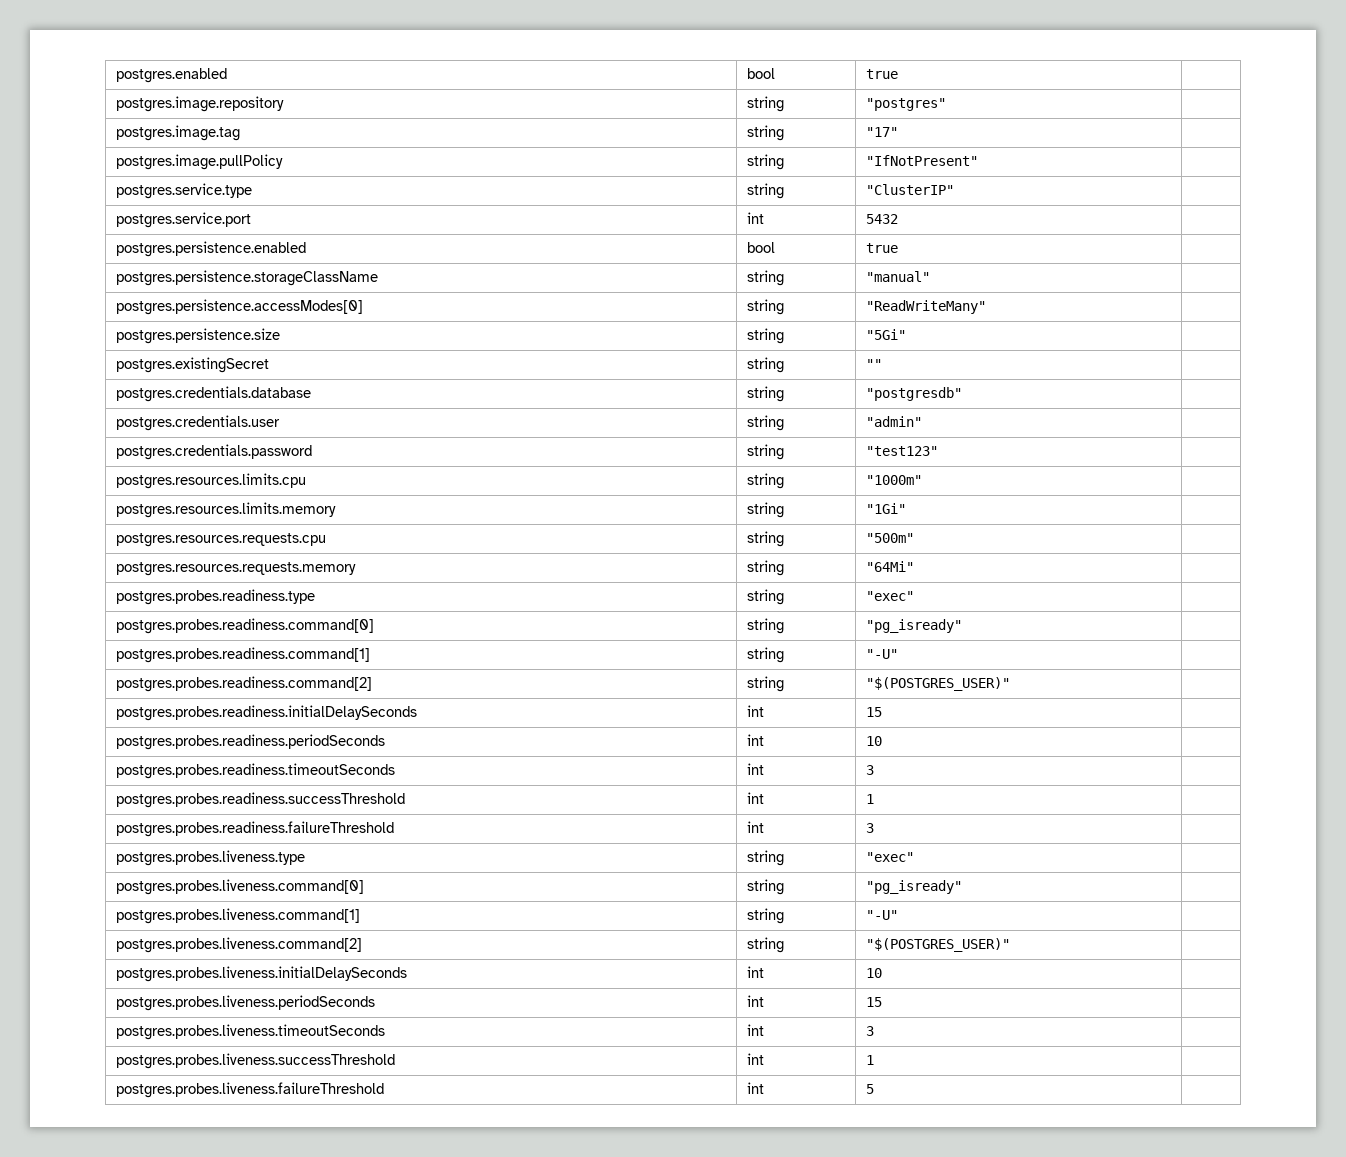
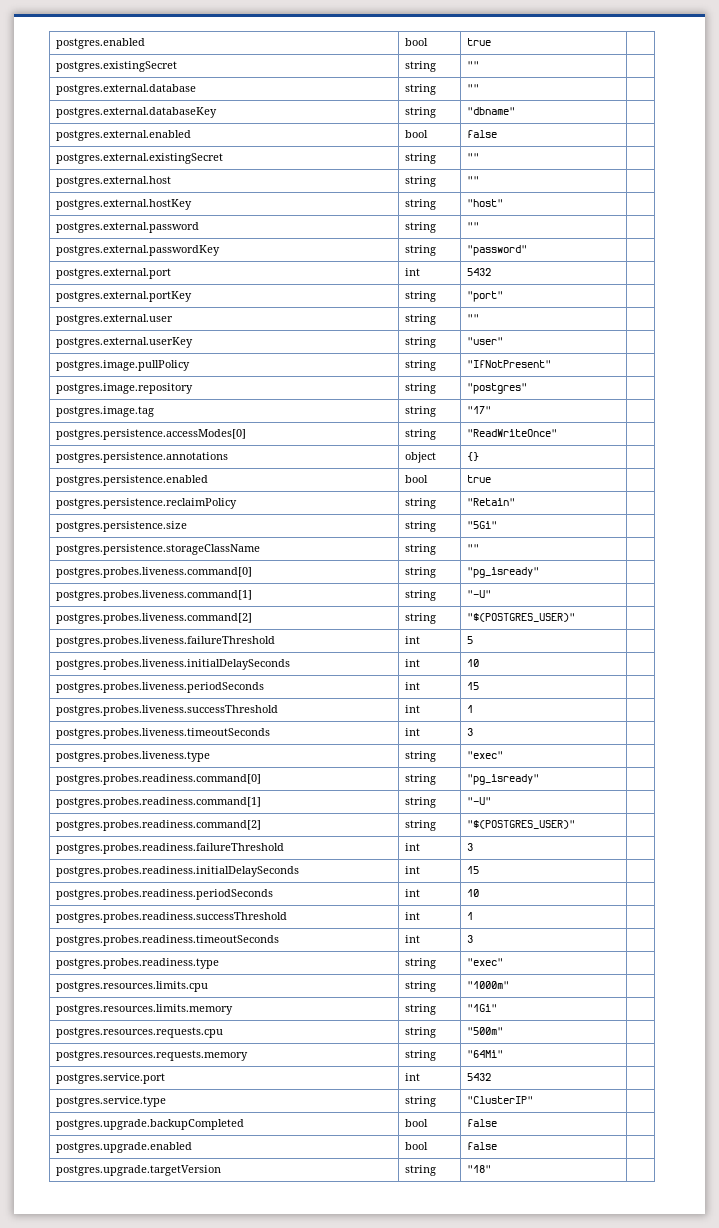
(899, 74) none -> [55,61,177,72] [404,61,436,72] [466,61,479,69] [55,84,196,95] [404,84,436,95] [466,84,479,92] [55,107,217,118] [404,107,436,118] [466,107,515,115] [55,130,191,141] [404,130,428,138] [466,130,497,138] [55,153,223,164] [404,153,436,164] [466,153,479,161] [55,176,171,187] [404,176,436,187] [466,176,479,184] [55,199,192,210] [404,199,436,210] [466,199,503,207] [55,222,199,233] [404,222,436,233] [466,222,479,230] [55,245,220,256] [404,245,436,256] [466,245,527,256] [55,268,171,279] [404,268,420,276] [466,268,491,276] [55,291,192,302] [404,291,436,302] [466,291,503,302] [55,314,173,325] [404,314,436,325] [466,314,479,322] [55,337,193,348] [404,337,436,348] [466,337,503,345] [55,360,190,371] [404,360,436,371] [466,360,551,368] // postgres.existingSecret | string | "" | // postgres.external.database | string | "" | // postgres.external.databaseKey | string | "dbname" | // postgres.external.enabled | bool | false | // postgres.external.existingSecret | string | "" | // postgres.external.host | string | "" | // postgres.external.hostKey | string | "host" | // postgres.external.password | string | "" | // postgres.external.passwordKey | string | "password" | // postgres.external.port | int | 5432 | // postgres.external.portKey | string | "port" | // postgres.external.user | string | "" | // postgres.external.userKey | string | "user" | // postgres.image.pullPolicy | string | "IfNotPresent" |
[116,154,284,170] [747,154,785,170] [866,155,979,166] [116,183,253,199] [747,183,785,199] [866,184,955,195] [116,212,252,228] [747,212,765,224] [866,214,899,224] postgres.image.pullPolicy | string | "IfNotPresent" | // postgres.service.type | string | "ClusterIP" | // postgres.service.port | int | 5432 -> [55,429,246,440] [404,429,436,440] [466,429,557,437] [55,452,228,463] [404,452,436,463] [466,452,479,461] postgres.persistence.accessModes[0] | string | "ReadWriteOnce" | // postgres.persistence.annotations | object | {}
[116,270,379,286] [747,270,785,286] [866,271,931,282] [116,299,364,315] [747,299,785,315] [866,300,987,314] postgres.persistence.storageClassName | string | "manual" | // postgres.persistence.accessModes[0] | string | "ReadWriteMany" -> [55,498,237,509] [404,498,436,509] [466,498,515,506] postgres.persistence.reclaimPolicy | string | "Retain"
[116,357,270,373] [747,357,785,373] [866,359,883,369] [116,386,312,402] [747,386,785,402] [866,387,963,401] [116,415,281,431] [747,415,785,431] [866,416,923,427] [116,444,313,460] [747,444,785,460] [866,446,939,456] postgres.existingSecret | string | "" | // postgres.credentials.database | string | "postgresdb" | // postgres.credentials.user | string | "admin" | // postgres.credentials.password | string | "test123" -> [55,544,260,555] [404,544,436,555] [466,544,479,552] [55,567,252,578] [404,567,436,578] [466,567,539,578] [55,590,252,601] [404,590,436,601] [466,590,491,598] [55,613,252,624] [404,613,436,624] [466,613,575,622] [55,636,275,647] [404,636,420,644] [466,636,473,644] [55,659,290,670] [404,659,420,667] [466,659,479,667] [55,682,264,693] [404,682,420,690] [466,682,479,690] [55,705,278,716] [404,705,420,713] [466,705,473,713] [55,728,270,739] [404,728,420,736] [466,728,473,736] [55,751,210,762] [404,751,436,762] [466,751,503,759] [55,774,261,785] [404,774,436,785] [466,774,539,785] [55,797,261,808] [404,797,436,808] [466,797,491,805] [55,820,261,831] [404,820,436,831] [466,820,575,829] [55,843,284,854] [404,843,420,851] [466,843,473,851] [55,866,299,877] [404,866,420,874] [466,866,479,874] [55,889,273,900] [404,889,420,897] [466,889,479,897] [55,912,287,923] [404,912,420,920] [466,912,473,920] [55,935,279,946] [404,935,420,943] [466,935,473,943] [55,958,219,969] [404,958,436,969] [466,958,503,966] postgres.persistence.storageClassName | string | "" | // postgres.probes.liveness.command[0] | string | "pg_isready" | // postgres.probes.liveness.command[1] | string | "-U" | // postgres.probes.liveness.command[2] | string | "$(POSTGRES_USER)" | // postgres.probes.liveness.failureThreshold | int | 5 | // postgres.probes.liveness.initialDelaySeconds | int | 10 | // postgres.probes.liveness.periodSeconds | int | 15 | // postgres.probes.liveness.successThreshold | int | 1 | // postgres.probes.liveness.timeoutSeconds | int | 3 | // postgres.probes.liveness.type | string | "exec" | // postgres.probes.readiness.command[0] | string | "pg_isready" | // postgres.probes.readiness.command[1] | string | "-U" | // postgres.probes.readiness.command[2] | string | "$(POSTGRES_USER)" | // postgres.probes.readiness.failureThreshold | int | 3 | // postgres.probes.readiness.initialDelaySeconds | int | 15 | // postgres.probes.readiness.periodSeconds | int | 10 | // postgres.probes.readiness.successThreshold | int | 1 | // postgres.probes.readiness.timeoutSeconds | int | 3 | // postgres.probes.readiness.type | string | "exec"
[116,589,316,605] [747,589,785,605] [866,591,915,601] [116,618,375,634] [747,618,785,634] [866,619,963,633] [116,647,371,663] [747,647,785,663] [866,649,899,659] [116,676,373,692] [747,676,785,692] [866,677,1011,691] [116,705,418,721] [747,705,765,717] [866,707,883,717] [116,734,386,750] [747,734,765,746] [866,736,883,746] [116,763,396,779] [747,763,765,775] [866,765,875,775] [116,792,406,808] [747,792,765,804] [866,794,875,804] [116,821,395,837] [747,821,765,833] [866,823,875,833] [116,850,306,866] [747,850,785,866] [866,852,915,862] [116,879,365,895] [747,879,785,895] [866,880,963,894] [116,908,361,924] [747,908,785,924] [866,910,899,920] [116,937,363,953] [747,937,785,953] [866,938,1011,952] [116,966,408,982] [747,966,765,978] [866,968,883,978] [116,995,376,1011] [747,995,765,1007] [866,997,883,1007] [116,1024,386,1040] [747,1024,765,1036] [866,1026,875,1036] [116,1053,396,1069] [747,1053,765,1065] [866,1055,875,1065] [116,1082,385,1098] [747,1082,765,1094] [866,1084,875,1094] postgres.probes.readiness.type | string | "exec" | // postgres.probes.readiness.command[0] | string | "pg_isready" | // postgres.probes.readiness.command[1] | string | "-U" | // postgres.probes.readiness.command[2] | string | "$(POSTGRES_USER)" | // postgres.probes.readiness.initialDelaySeconds | int | 15 | // postgres.probes.readiness.periodSeconds | int | 10 | // postgres.probes.readiness.timeoutSeconds | int | 3 | // postgres.probes.readiness.successThreshold | int | 1 | // postgres.probes.readiness.failureThreshold | int | 3 | // postgres.probes.liveness.type | string | "exec" | // postgres.probes.liveness.command[0] | string | "pg_isready" | // postgres.probes.liveness.command[1] | string | "-U" | // postgres.probes.liveness.command[2] | string | "$(POSTGRES_USER)" | // postgres.probes.liveness.initialDelaySeconds | int | 10 | // postgres.probes.liveness.periodSeconds | int | 15 | // postgres.probes.liveness.timeoutSeconds | int | 3 | // postgres.probes.liveness.successThreshold | int | 1 | // postgres.probes.liveness.failureThreshold | int | 5 -> [55,1073,165,1084] [404,1073,420,1081] [466,1073,491,1081] [55,1096,166,1107] [404,1096,436,1107] [466,1096,533,1104] [55,1119,244,1130] [404,1119,428,1127] [466,1119,497,1127] [55,1142,192,1153] [404,1142,428,1150] [466,1142,497,1150] [55,1165,221,1176] [404,1165,436,1176] [466,1165,491,1173] postgres.service.port | int | 5432 | // postgres.service.type | string | "ClusterIP" | // postgres.upgrade.backupCompleted | bool | false | // postgres.upgrade.enabled | bool | false | // postgres.upgrade.targetVersion | string | "18"

